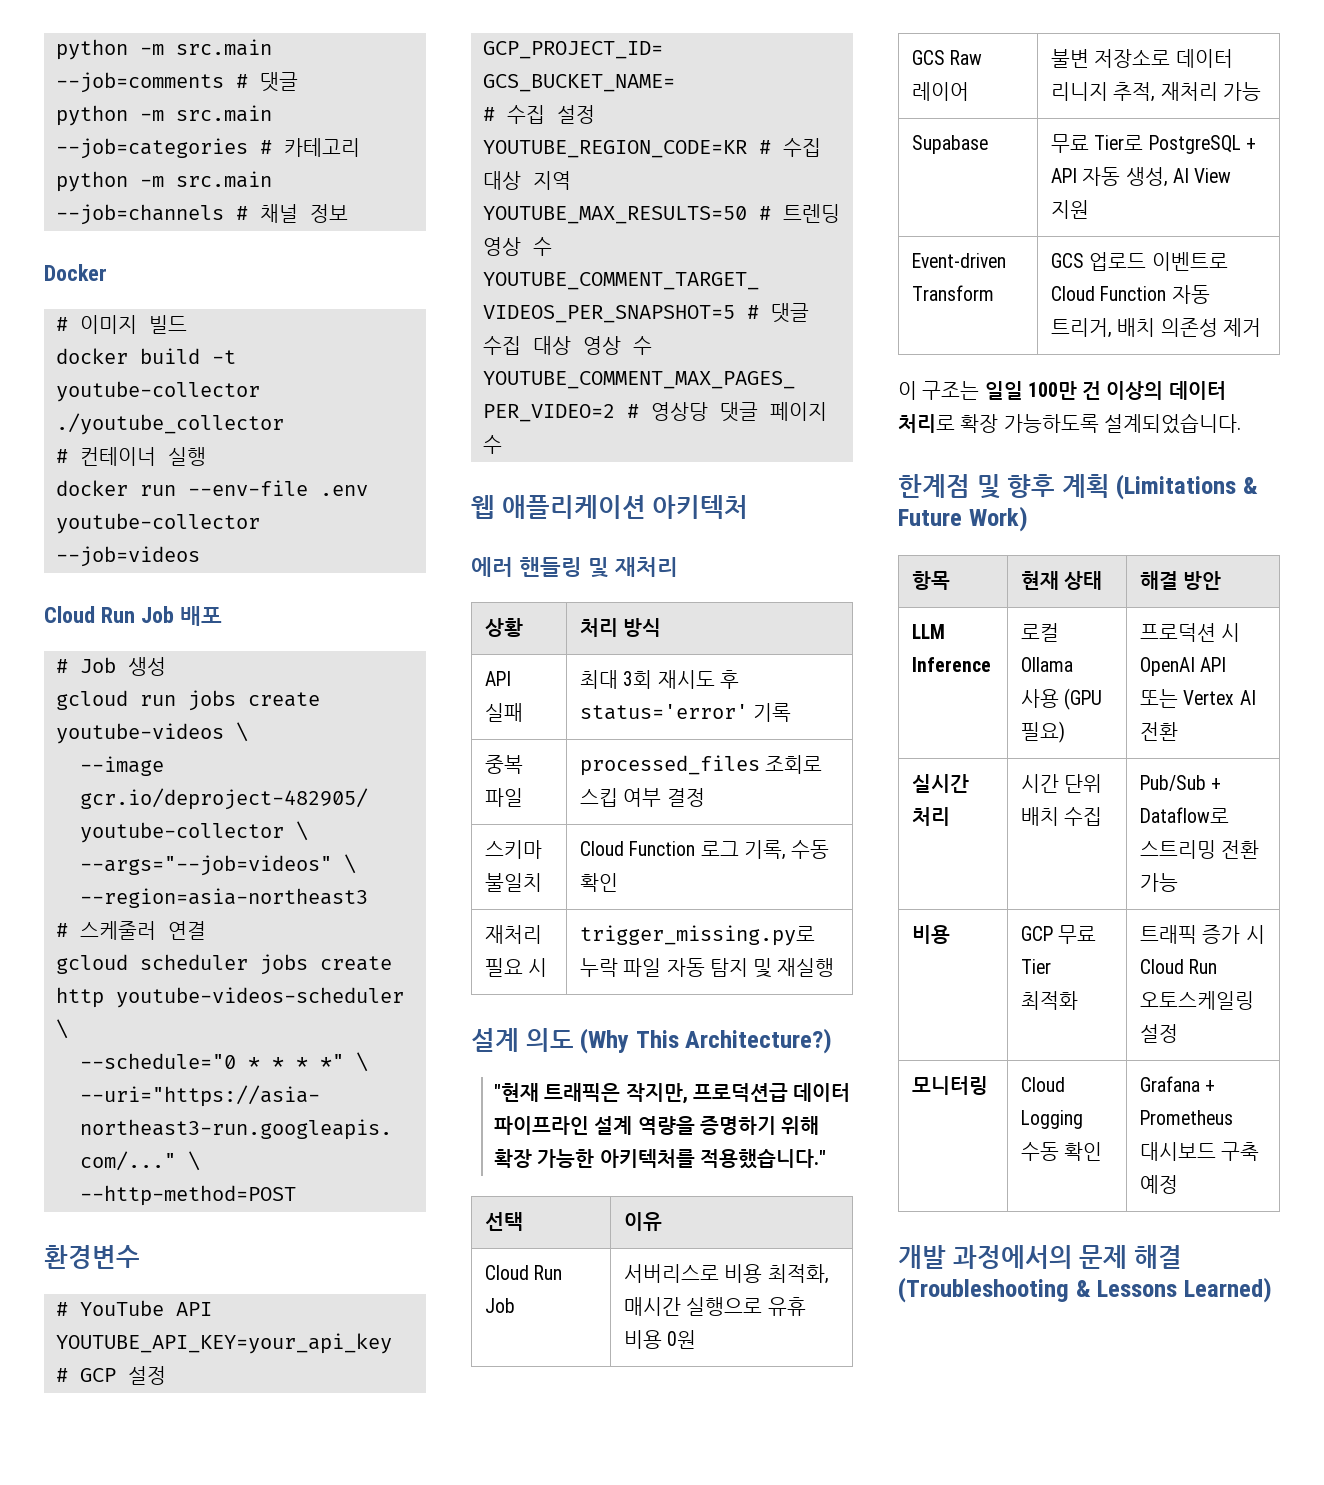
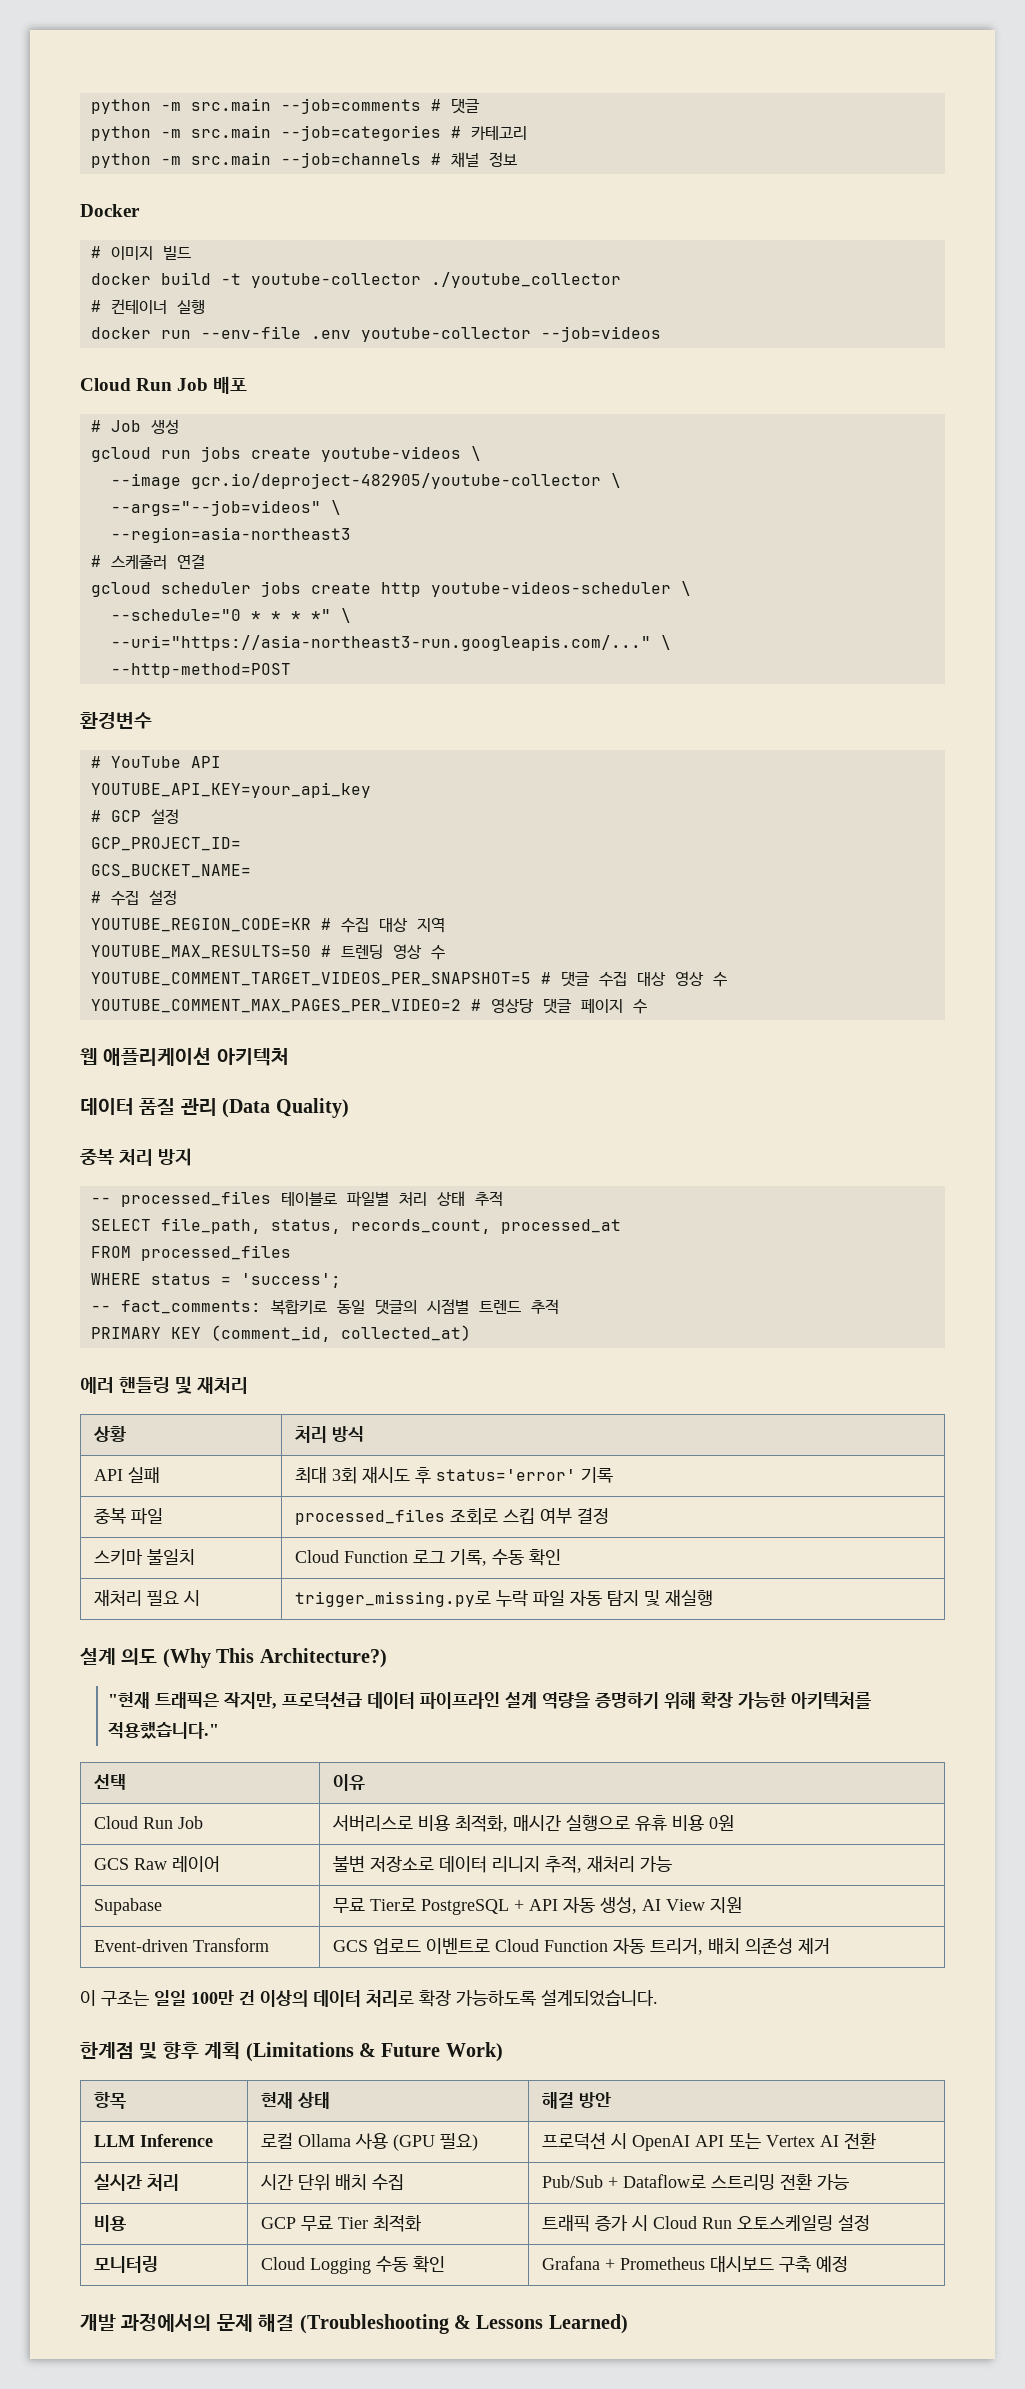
(749, 507) none -> [80,1098,349,1118] [80,1148,193,1166] [90,1191,503,1207] [90,1218,621,1234] [90,1245,291,1261] [90,1273,341,1288] [90,1299,559,1315] [90,1325,471,1342] // 데이터 품질 관리 (Data Quality) // 중복 처리 방지 // -- processed_files 테이블로 파일별 처리 상태 추적 // SELECT file_path, status, records_count, processed_at // FROM processed_files // WHERE status = 'success'; // -- fact_comments: 복합키로 동일 댓글의 시점별 트렌드 추적 // PRIMARY KEY (comment_id, collected_at)

